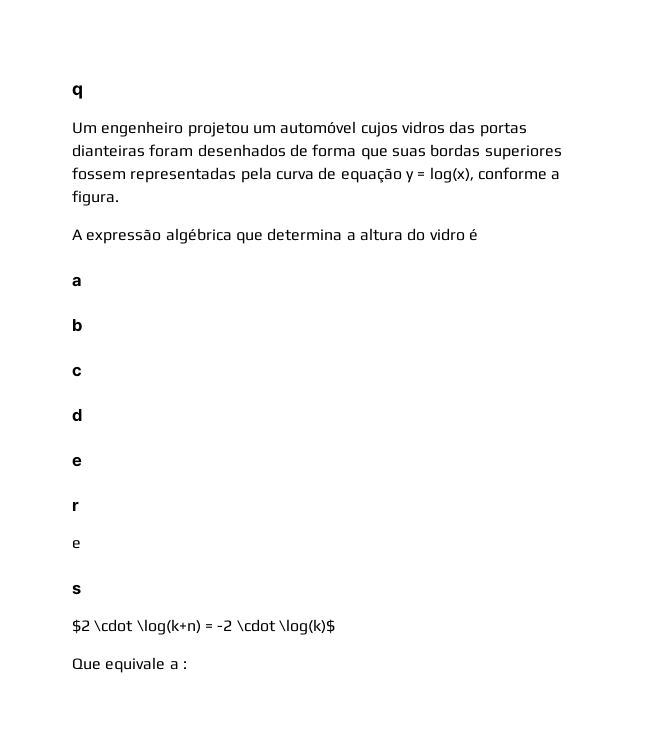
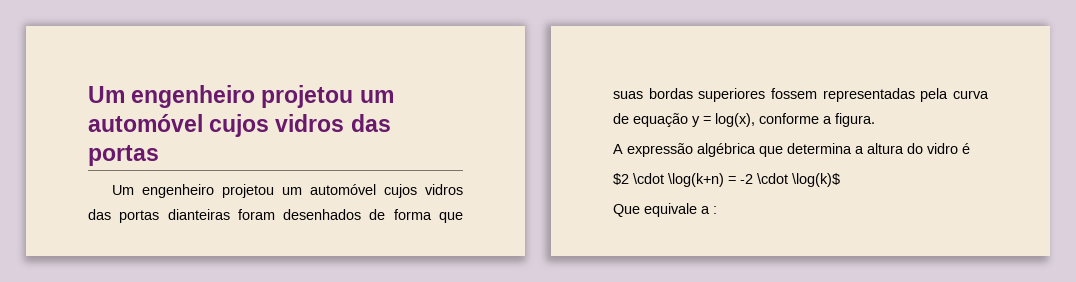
[72,85,83,99] q -> [88,85,394,108] [88,114,391,137] [88,145,159,166] Um engenheiro projetou um automóvel cujos vidros das portas
[72,276,81,287] [72,318,82,332] [72,366,82,377] [72,408,82,422] [72,456,82,467] [72,501,79,511] [72,540,81,549] [72,584,81,595] // a // b // c // d // e // r // e // s -> (970, 148) none

